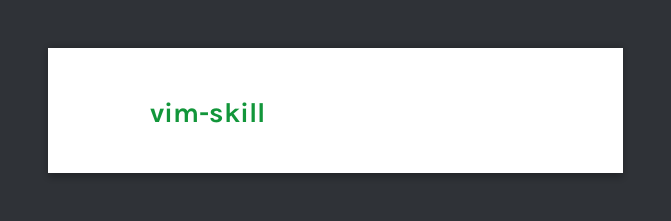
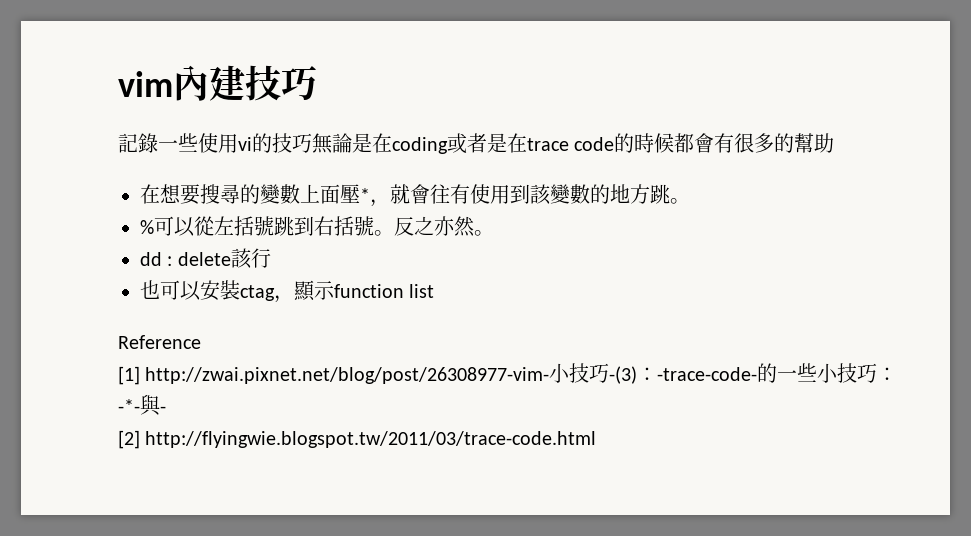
[150,102,265,123] vim-skill -> [118,65,317,101] [118,133,835,154] [140,184,690,207] [140,216,494,237] [140,248,271,269] [140,280,435,303] [118,335,201,349] [118,363,898,385] [118,394,166,416] [118,430,597,449] vim內建技巧 // 記錄一些使用vi的技巧無論是在coding或者是在trace code的時候都會有很多的幫助 // 在想要搜尋的變數上面壓*，就會往有使用到該變數的地方跳。 // %可以從左括號跳到右括號。反之亦然。 // dd : delete該行 // 也可以安裝ctag，顯示function list // Reference // [1] http://zwai.pixnet.net/blog/post/26308977-vim-小技巧-(3)：-trace-code-的一些小技巧：-*-與- // [2] http://flyingwie.blogspot.tw/2011/03/trace-code.html

